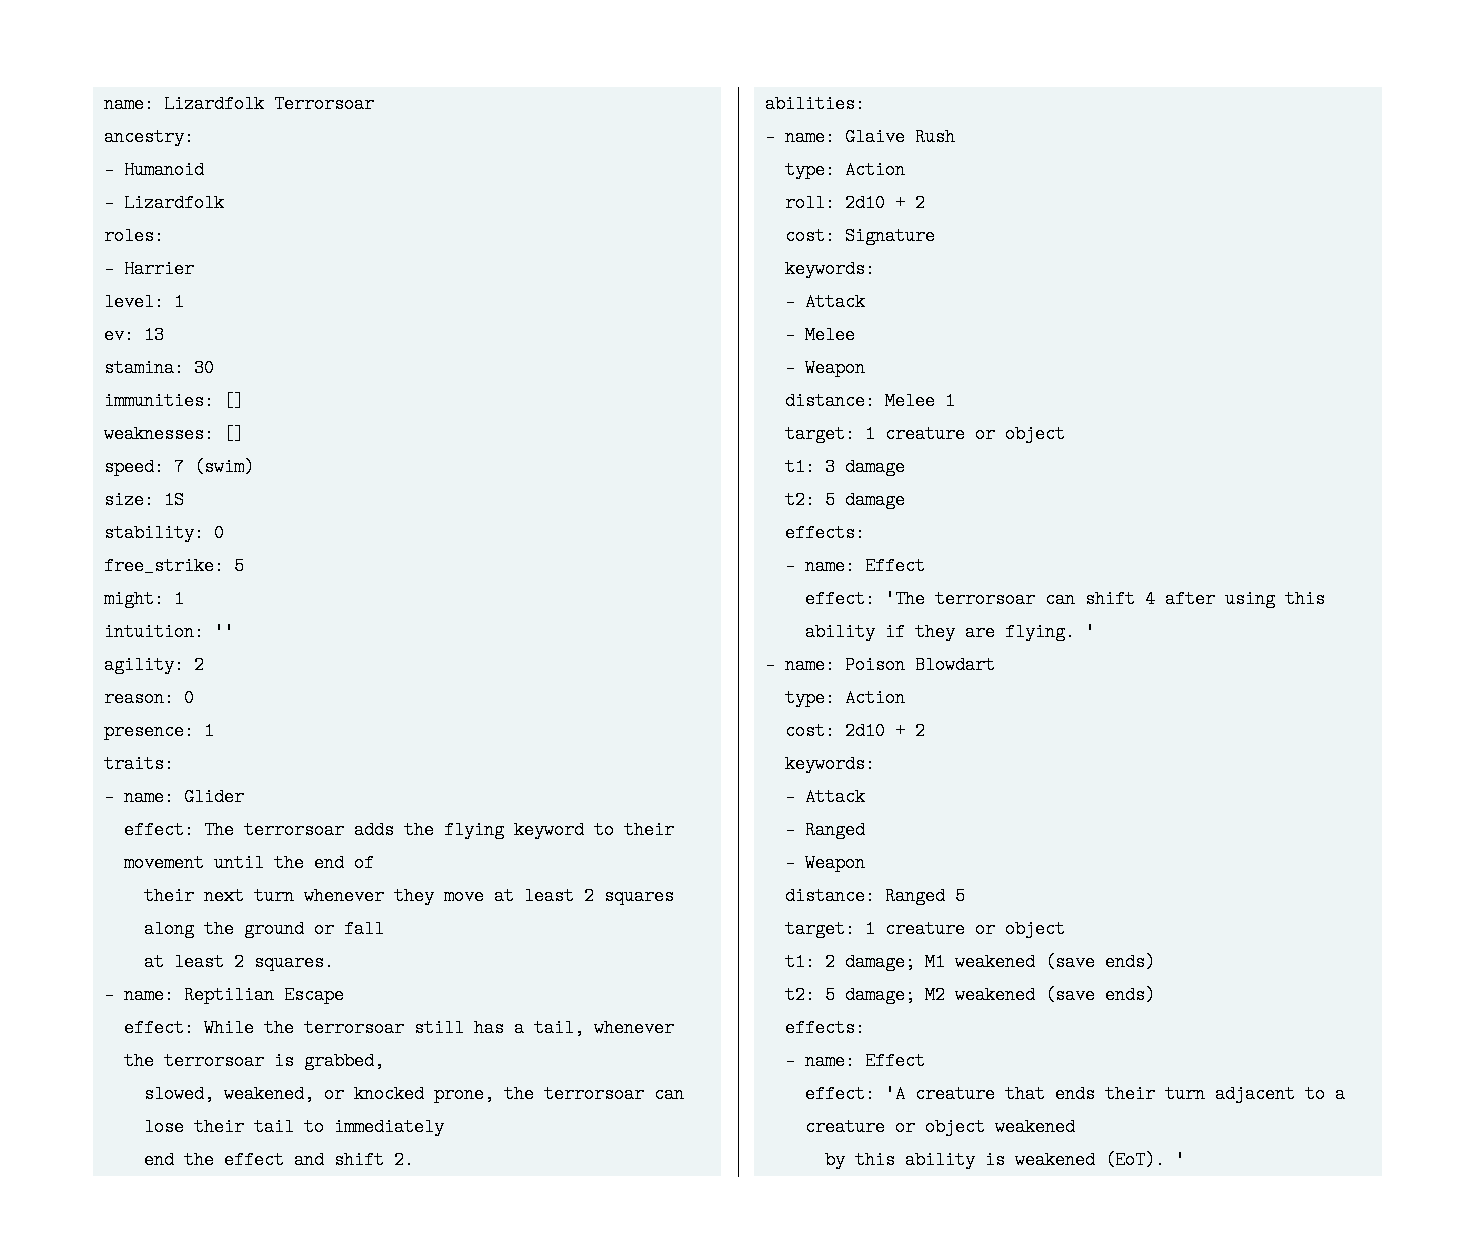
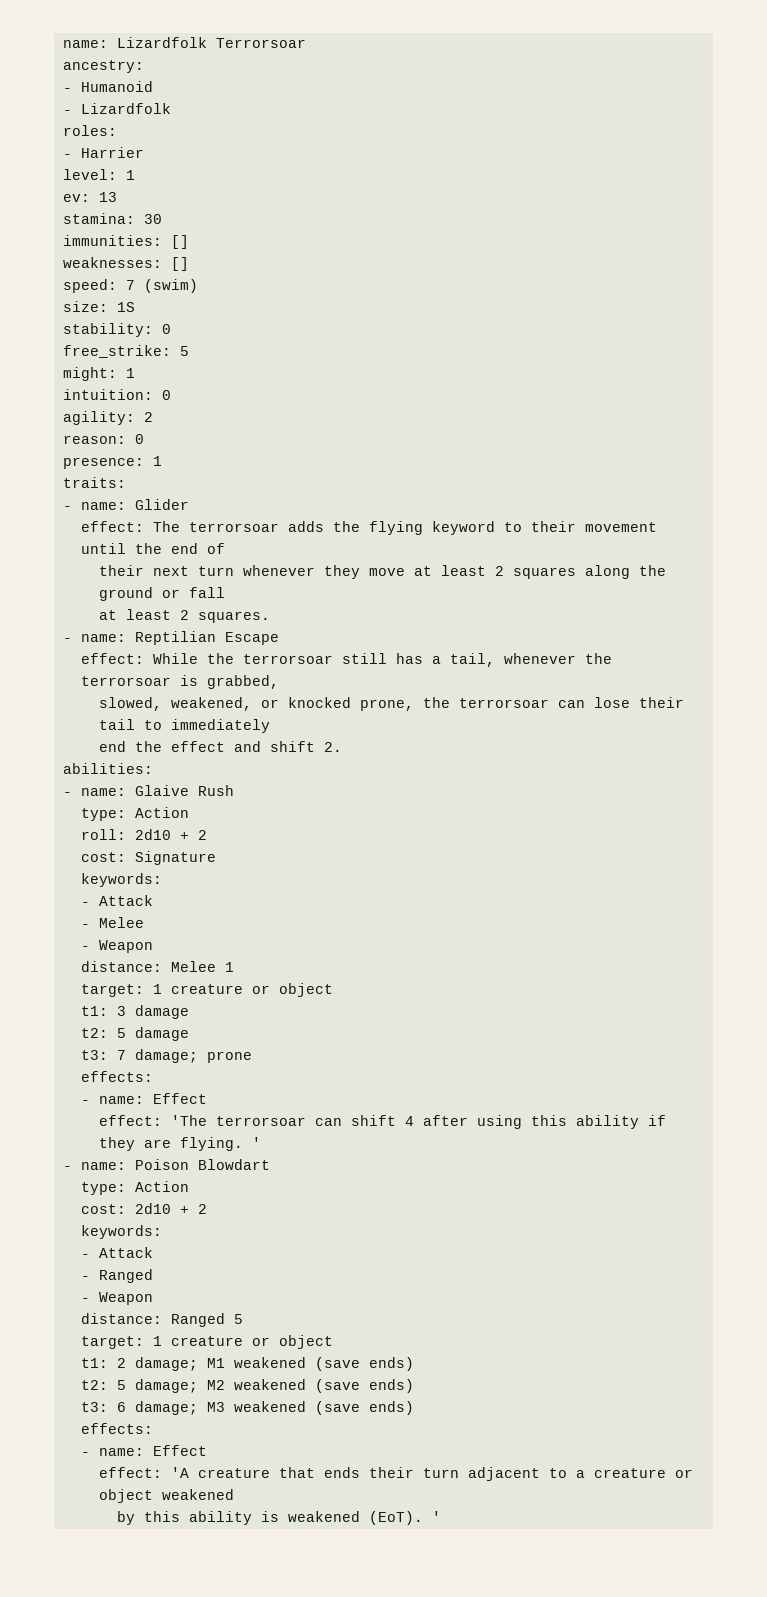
[214,623,235,641] '' -> [161,390,171,400] 0
(906, 500) none -> [80,1049,252,1063] // t3: 7 damage; prone
(1156, 995) none -> [80,1401,414,1415] // t3: 6 damage; M3 weakened (save ends)

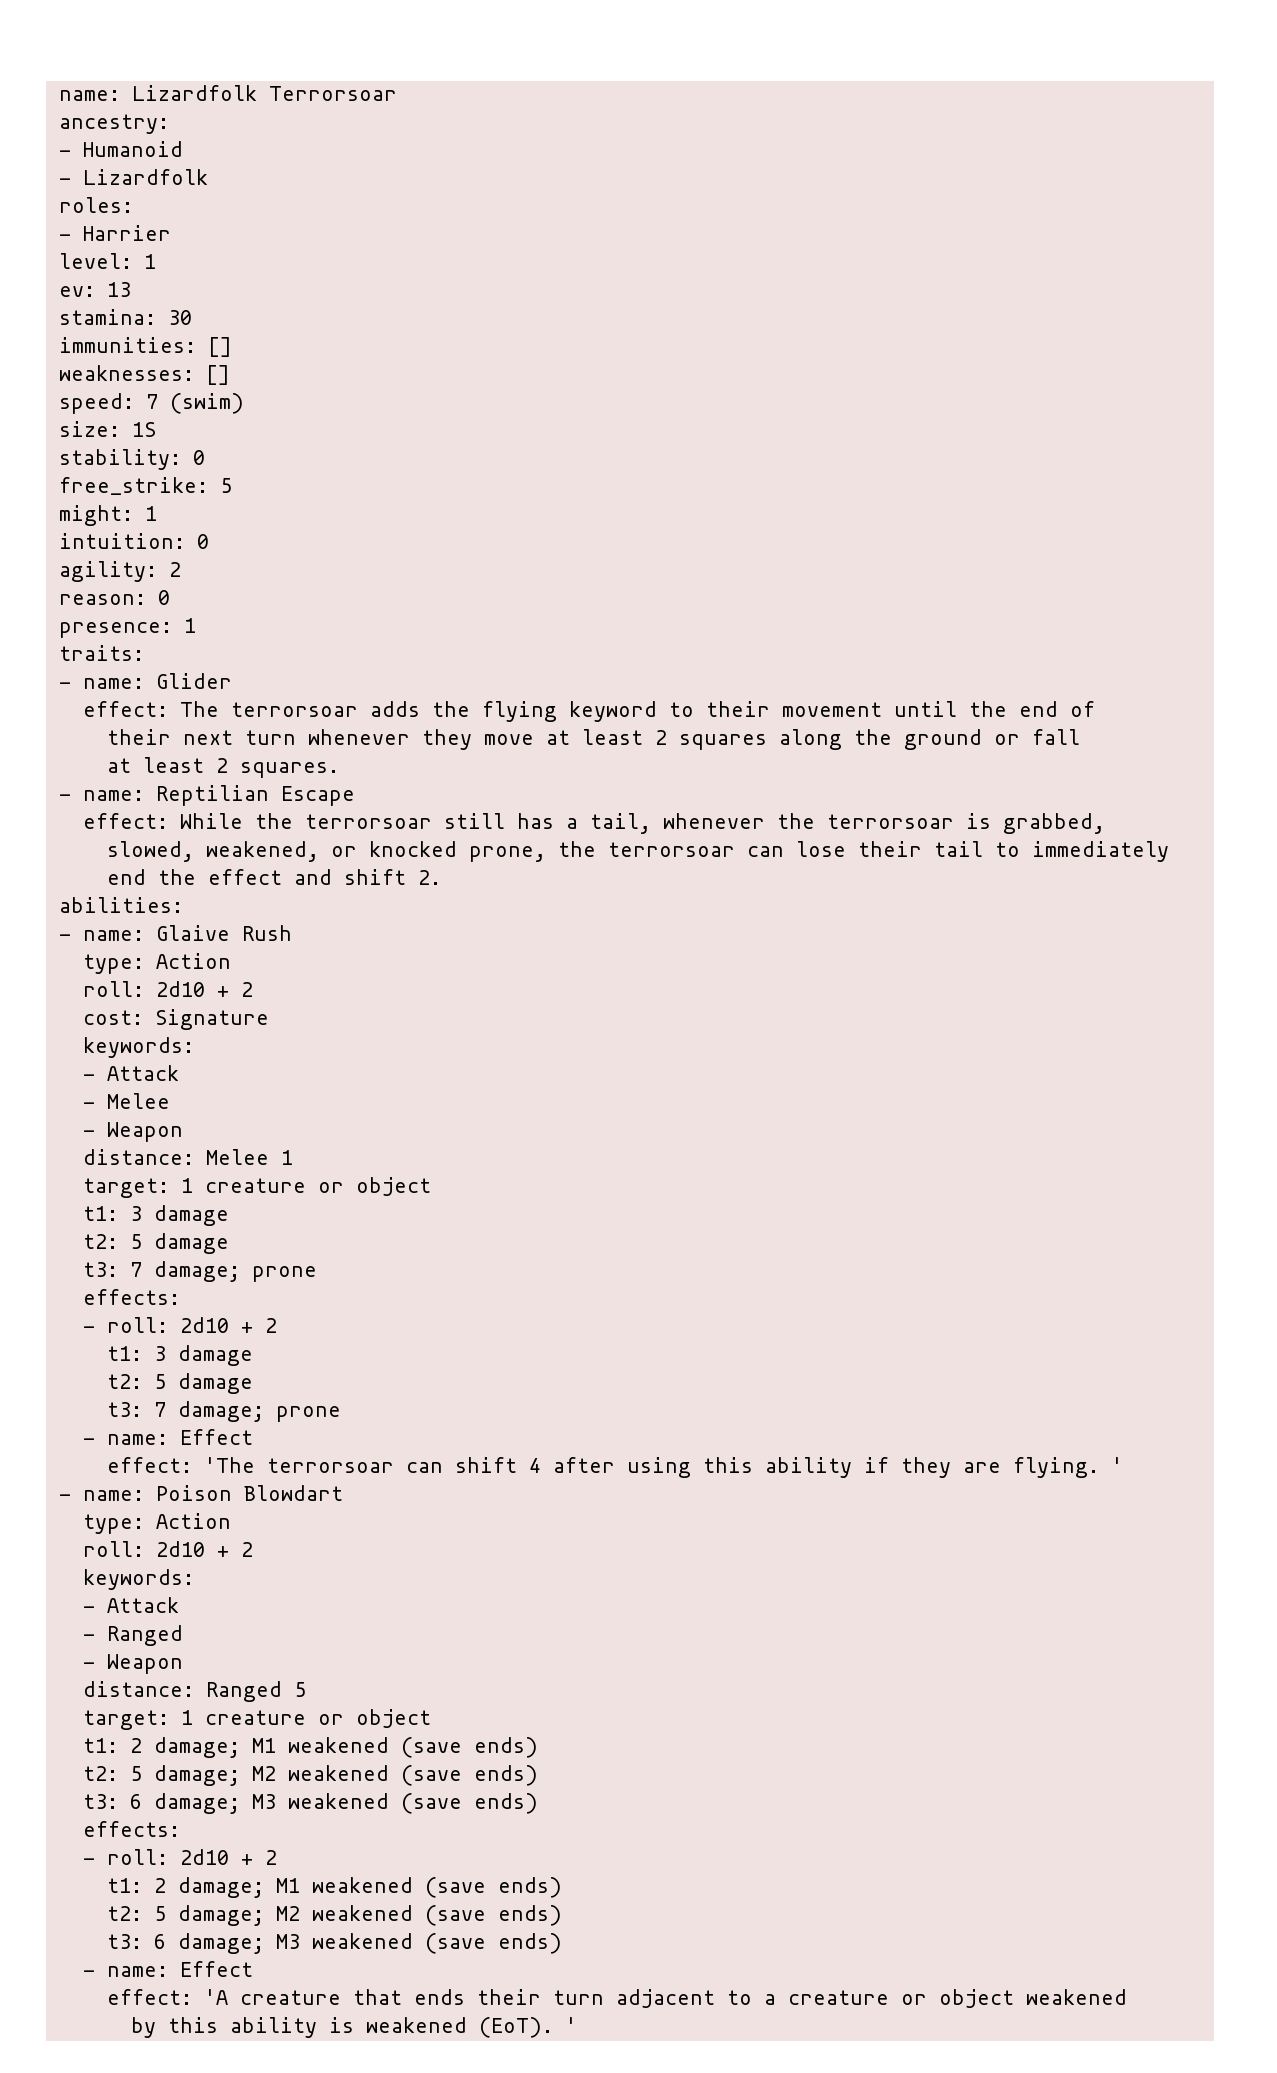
(153, 1076) none -> [82,1317,277,1333] [106,1345,253,1366] [106,1373,253,1394] [106,1401,341,1422] // - roll: 2d10 + 2 // t1: 3 damage // t2: 5 damage // t3: 7 damage; prone
[80,1204,126,1214] cost: -> [82,1541,144,1557] roll:
(153, 1428) none -> [82,1849,277,1865] [106,1877,562,1898] [106,1905,562,1926] [106,1933,562,1954] // - roll: 2d10 + 2 // t1: 2 damage; M1 weakened (save ends) // t2: 5 damage; M2 weakened (save ends) // t3: 6 damage; M3 weakened (save ends)

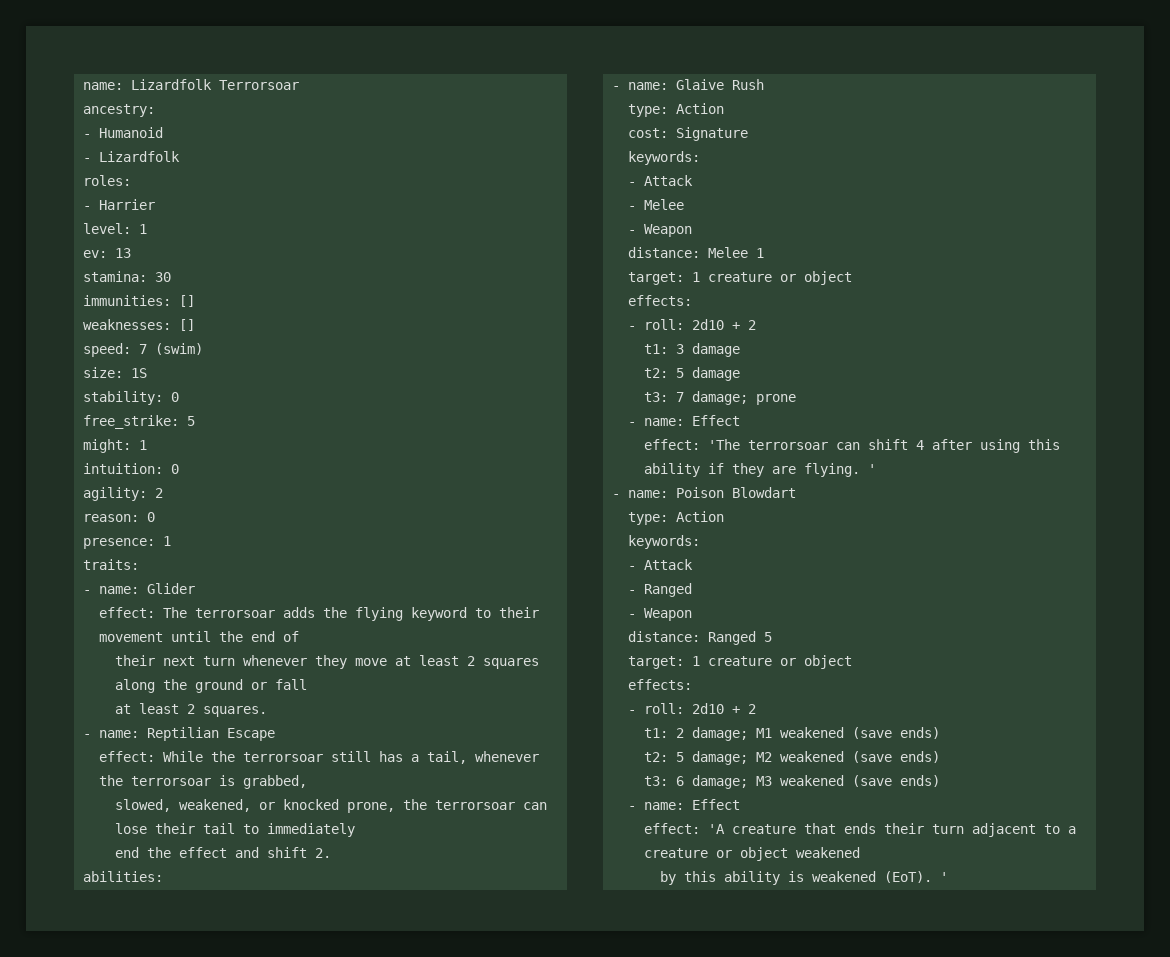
[82,981,253,997] // roll: 2d10 + 2 -> (725, 108) none
[82,1205,229,1226] [82,1233,229,1254] [82,1261,317,1282] // t1: 3 damage // t2: 5 damage // t3: 7 damage; prone -> (853, 278) none
[82,1541,253,1557] // roll: 2d10 + 2 -> (725, 516) none
[82,1737,538,1758] [82,1765,538,1786] [82,1793,538,1814] // t1: 2 damage; M1 weakened (save ends) // t2: 5 damage; M2 weakened (save ends) // t3: 6 damage; M3 weakened (save ends) -> (853, 662) none

